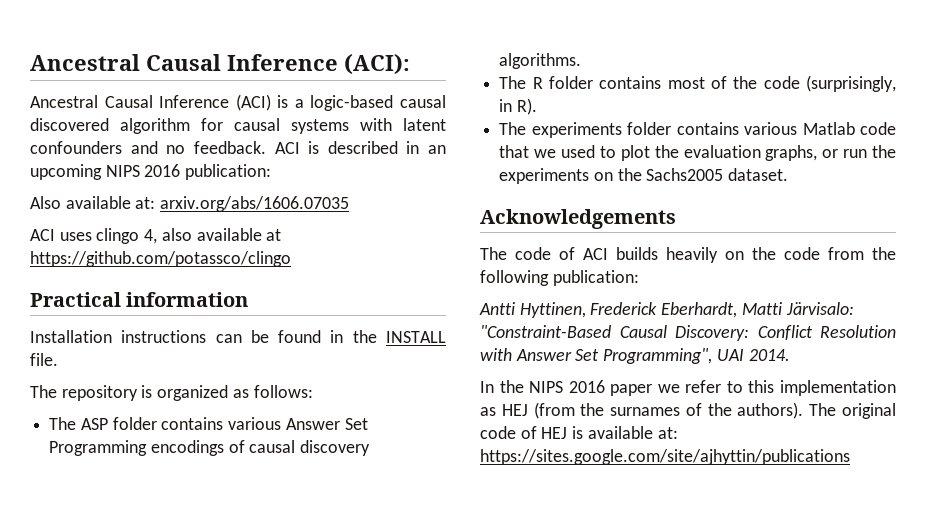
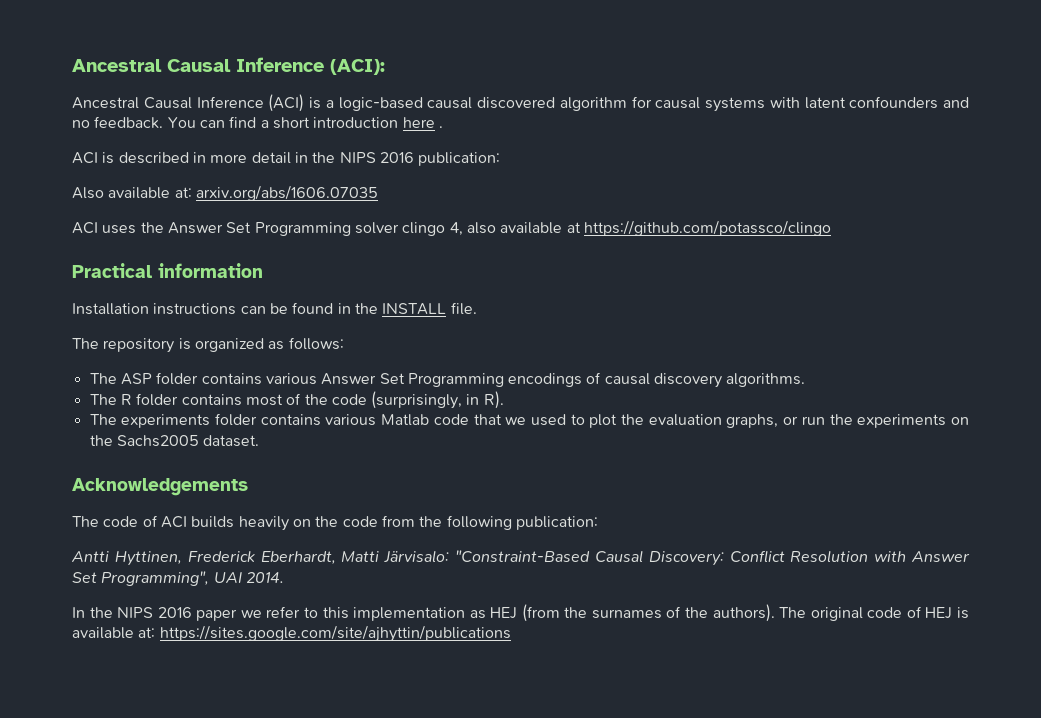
[274,141,446,154] [30,164,102,180] ACI is described in an upcoming -> [167,116,443,129] [72,152,336,164] You can find a short introduction here . // ACI is described in more detail in the
(92, 236) none -> [140,222,399,236] the Answer Set Programming solver

